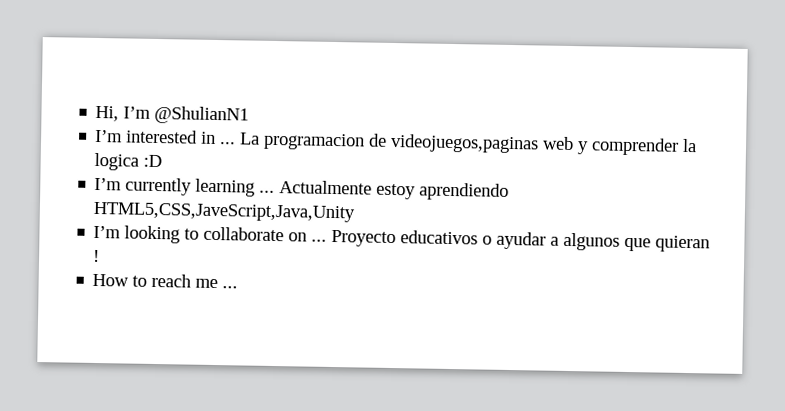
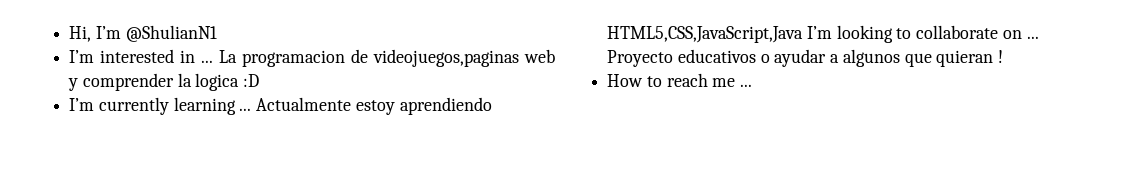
[93,201,356,223] HTML5,CSS,JaveScript,Java,Unity // -> [607,26,804,43] HTML5,CSS,JavaScript,Java

